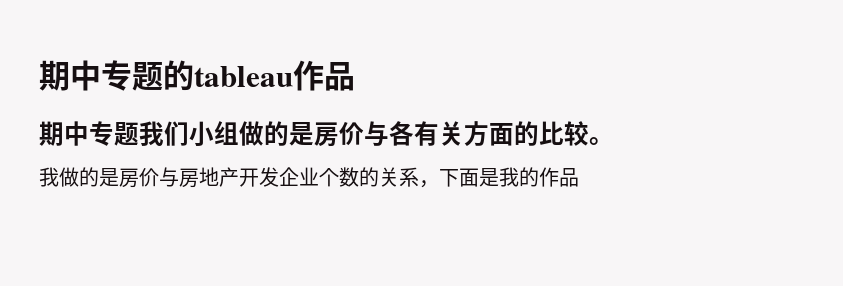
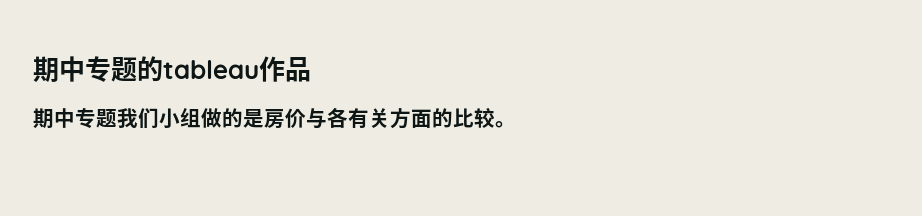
[39,167,579,188] // 我做的是房价与房地产开发企业个数的关系，下面是我的作品 -> (516, 124) none

